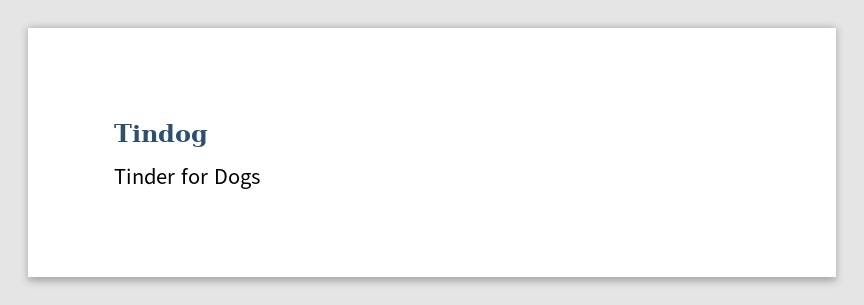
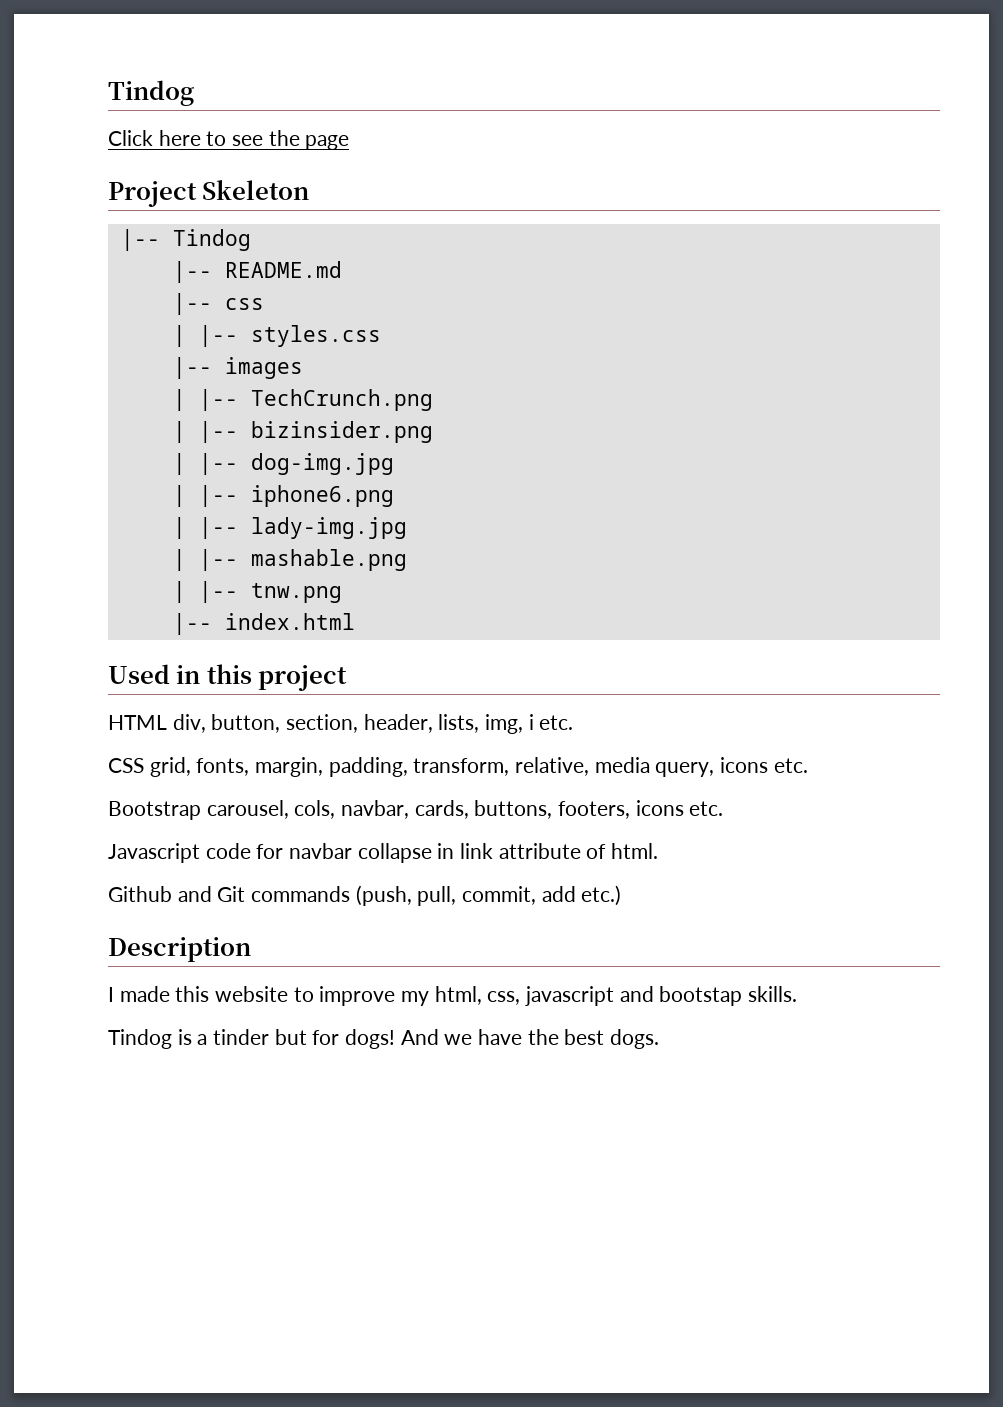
[114,124,208,147] [114,168,261,189] Tindog // Tinder for Dogs -> [108,80,194,106] [108,130,350,150] [108,180,310,207] [120,229,251,251] [172,261,342,283] [172,293,264,315] [172,325,381,347] [172,357,303,379] [172,389,433,411] [172,421,433,443] [172,453,394,475] [172,485,394,507] [172,517,407,539] [172,549,407,571] [172,581,342,603] [172,613,355,635] [108,664,348,691] [108,714,574,734] [108,757,808,777] [108,800,724,820] [108,843,659,863] [108,885,622,906] [108,937,251,962] [108,986,798,1006] [108,1029,660,1049] Tindog // Click here to see the page // Project Skeleton // |-- Tindog // |-- README.md // |-- css // | |-- styles.css // |-- images // | |-- TechCrunch.png // | |-- bizinsider.png // | |-- dog-img.jpg // | |-- iphone6.png // | |-- lady-img.jpg // | |-- mashable.png // | |-- tnw.png // |-- index.html // Used in this project // HTML div, button, section, header, lists, img, i etc. // CSS grid, fonts, margin, padding, transform, relative, media query, icons etc. // Bootstrap carousel, cols, navbar, cards, buttons, footers, icons etc. // Javascript code for navbar collapse in link attribute of html. // Github and Git commands (push, pull, commit, add etc.) // Description // I made this website to improve my html, css, javascript and bootstap skills. // Tindog is a tinder but for dogs! And we have the best dogs.

